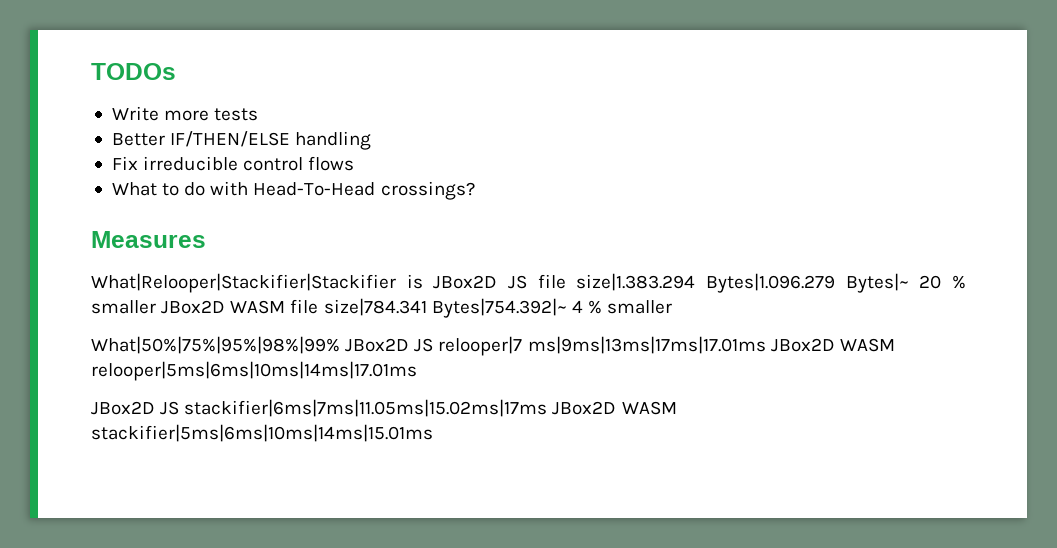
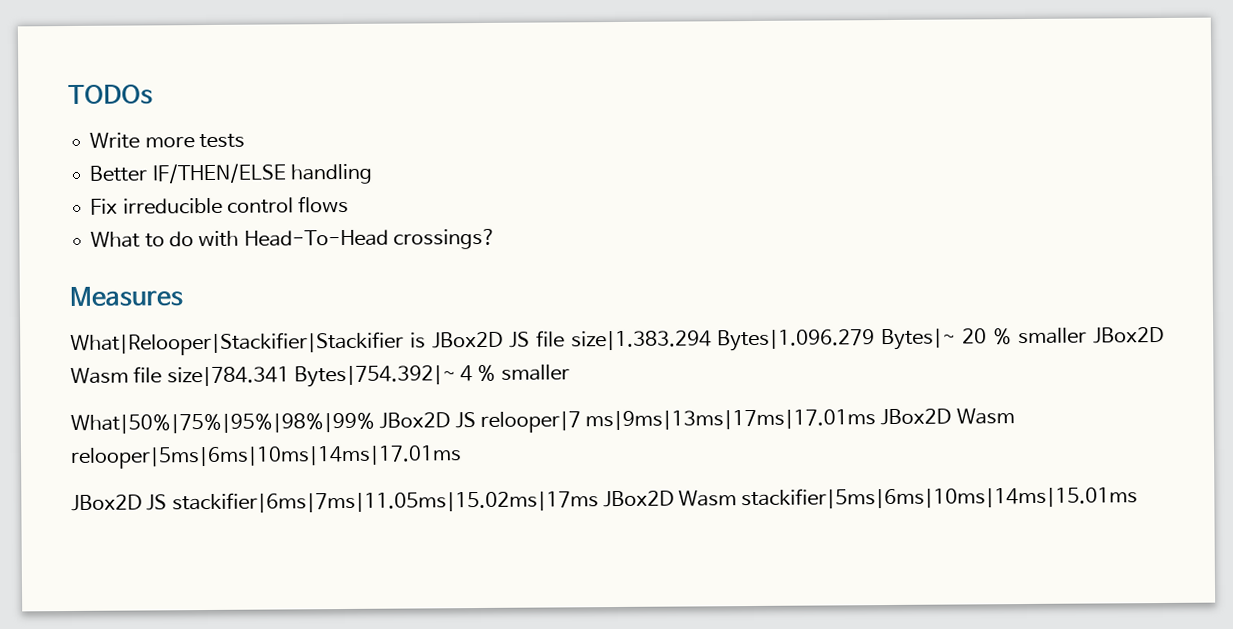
[230,300,286,314] WASM -> [70,367,129,385] Wasm
[839,338,895,352] WASM -> [955,408,1015,425] Wasm
[621,401,677,415] WASM -> [678,490,738,507] Wasm

